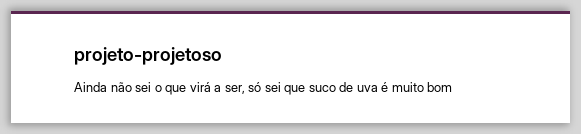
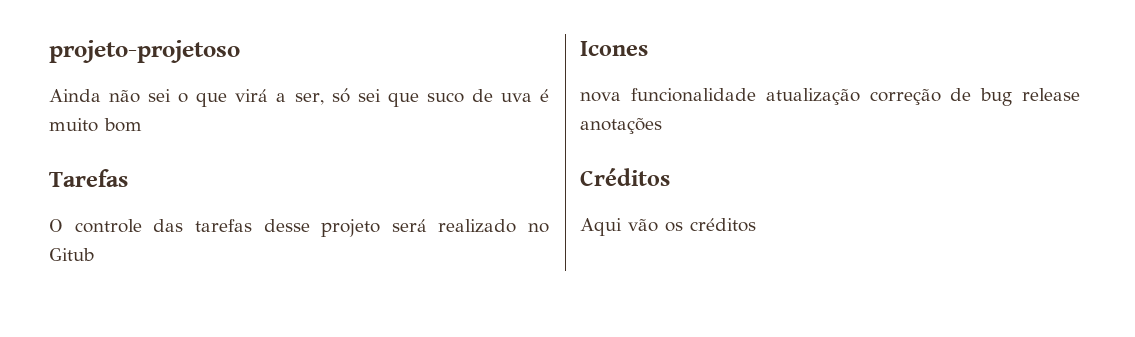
(453, 87) none -> [49,169,128,187] [49,219,549,237] [49,248,94,261] [580,41,648,56] [580,88,1080,106] [580,118,662,134] [580,168,670,186] [580,218,756,236] // Tarefas // O controle das tarefas desse projeto será realizado no Gitub // Icones // nova funcionalidade atualização correção de bug release anotações // Créditos // Aqui vão os créditos

